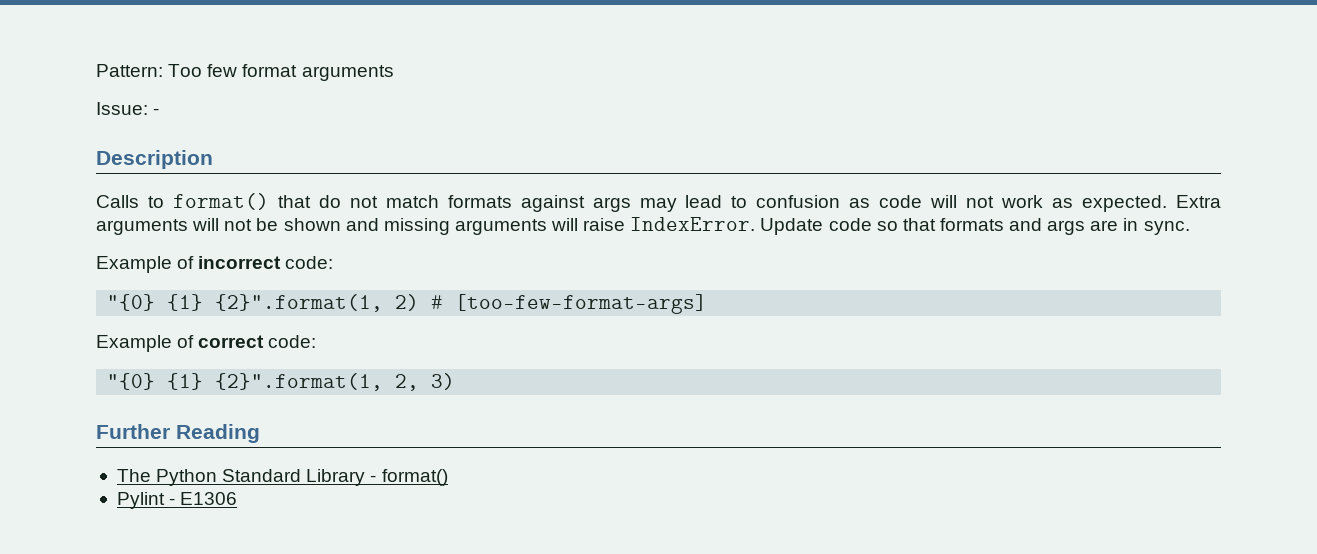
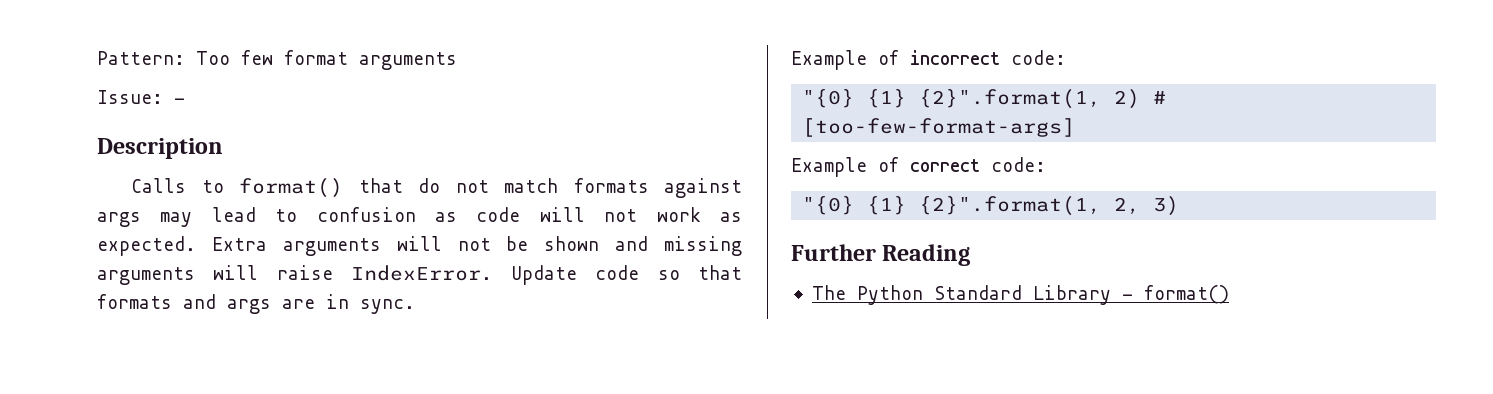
[116,492,238,509] // Pylint - E1306 -> (1229, 294) none

